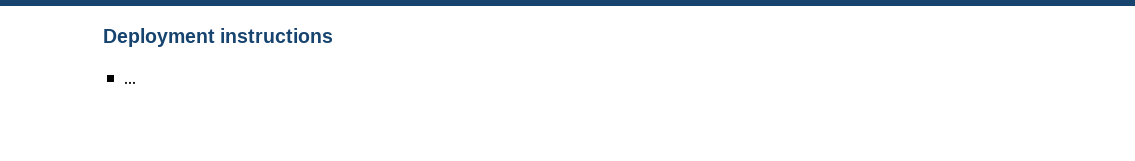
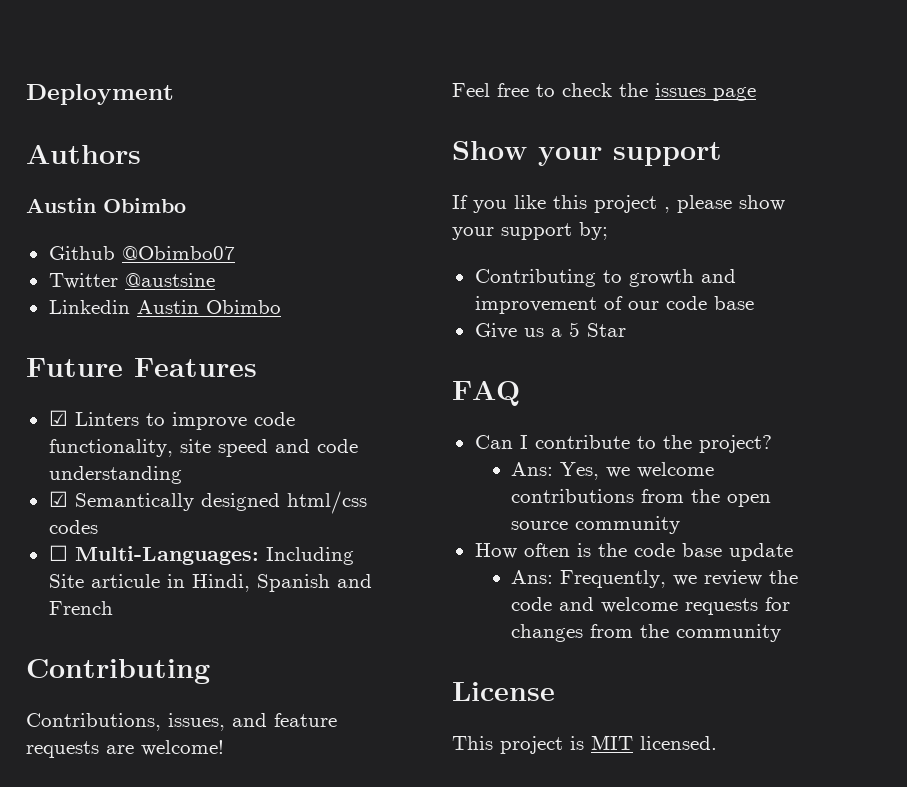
[220,28,334,43] [123,81,136,84] instructions // ... -> [26,145,141,164] [26,198,186,213] [48,246,235,260] [48,273,215,289] [48,300,281,314] [26,358,257,377] [48,410,295,430] [48,439,358,457] [48,466,182,484] [48,491,367,514] [48,520,98,534] [48,545,354,565] [48,574,372,592] [48,601,113,615] [26,659,210,684] [26,713,337,731] [26,740,224,758] [452,83,756,101] [452,141,722,166] [452,195,785,213] [452,222,608,240] [474,269,736,287] [474,296,754,314] [474,322,626,339] [452,381,520,406] [474,435,772,453] [511,462,715,480] [511,489,772,507] [511,516,681,534] [474,543,793,561] [511,570,799,588] [511,597,791,615] [511,624,782,642] [452,682,555,701] [452,735,717,754] // Authors // Austin Obimbo // Github @Obimbo07 // Twitter @austsine // Linkedin Austin Obimbo // Future Features // ☑ Linters to improve code functionality, site speed and code understanding // ☑ Semantically designed html/css codes // ☐ Multi-Languages: Including Site articule in Hindi, Spanish and French // Contributing // Contributions, issues, and feature requests are welcome! // Feel free to check the issues page // Show your support // If you like this project , please show your support by; // Contributing to growth and improvement of our code base // Give us a 5 Star // FAQ // Can I contribute to the project? // Ans: Yes, we welcome contributions from the open source community // How often is the code base update // Ans: Frequently, we review the code and welcome requests for changes from the community // License // This project is MIT licensed.

